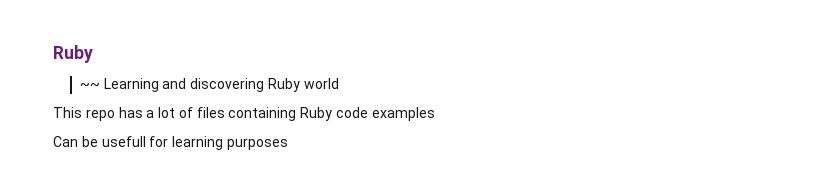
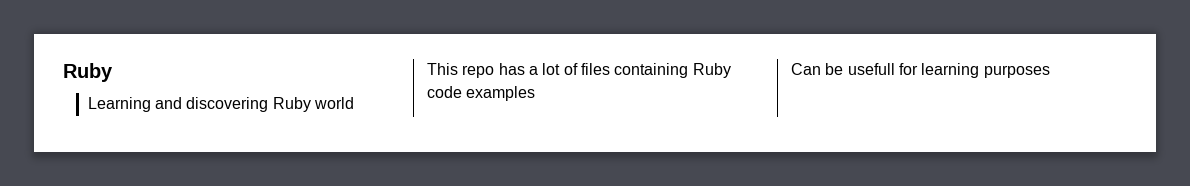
[79,83,100,89] ~~ -> (113, 72) none

